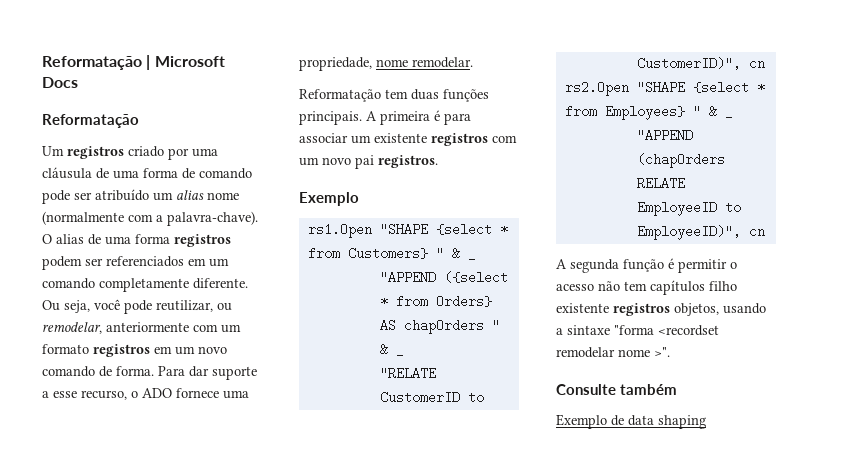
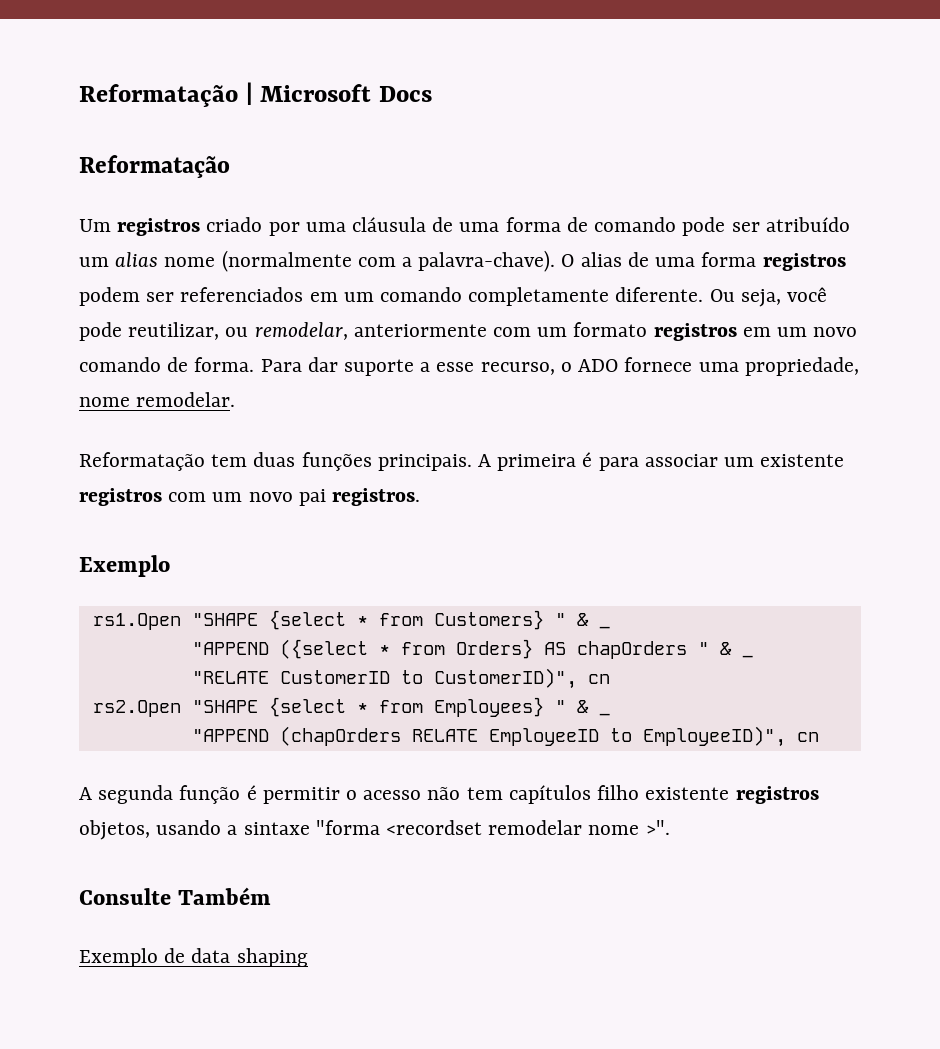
[620,384,677,395] também -> [177,887,271,905] Também

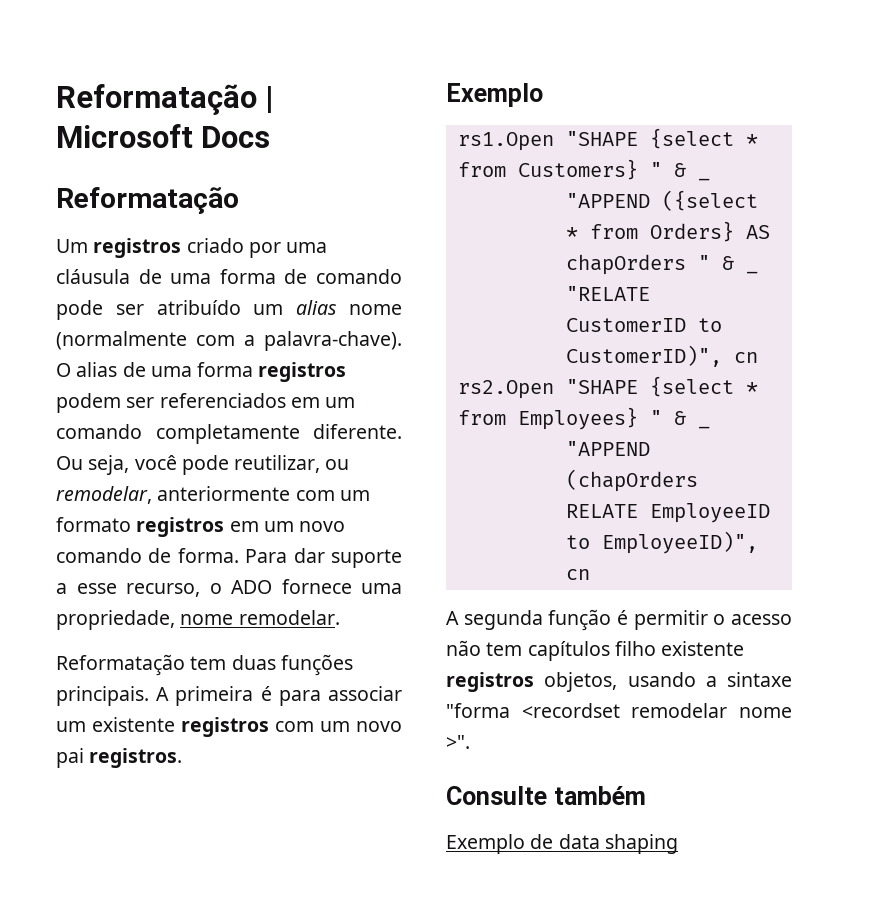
[177,887,271,905] Também -> [553,786,646,805] também

